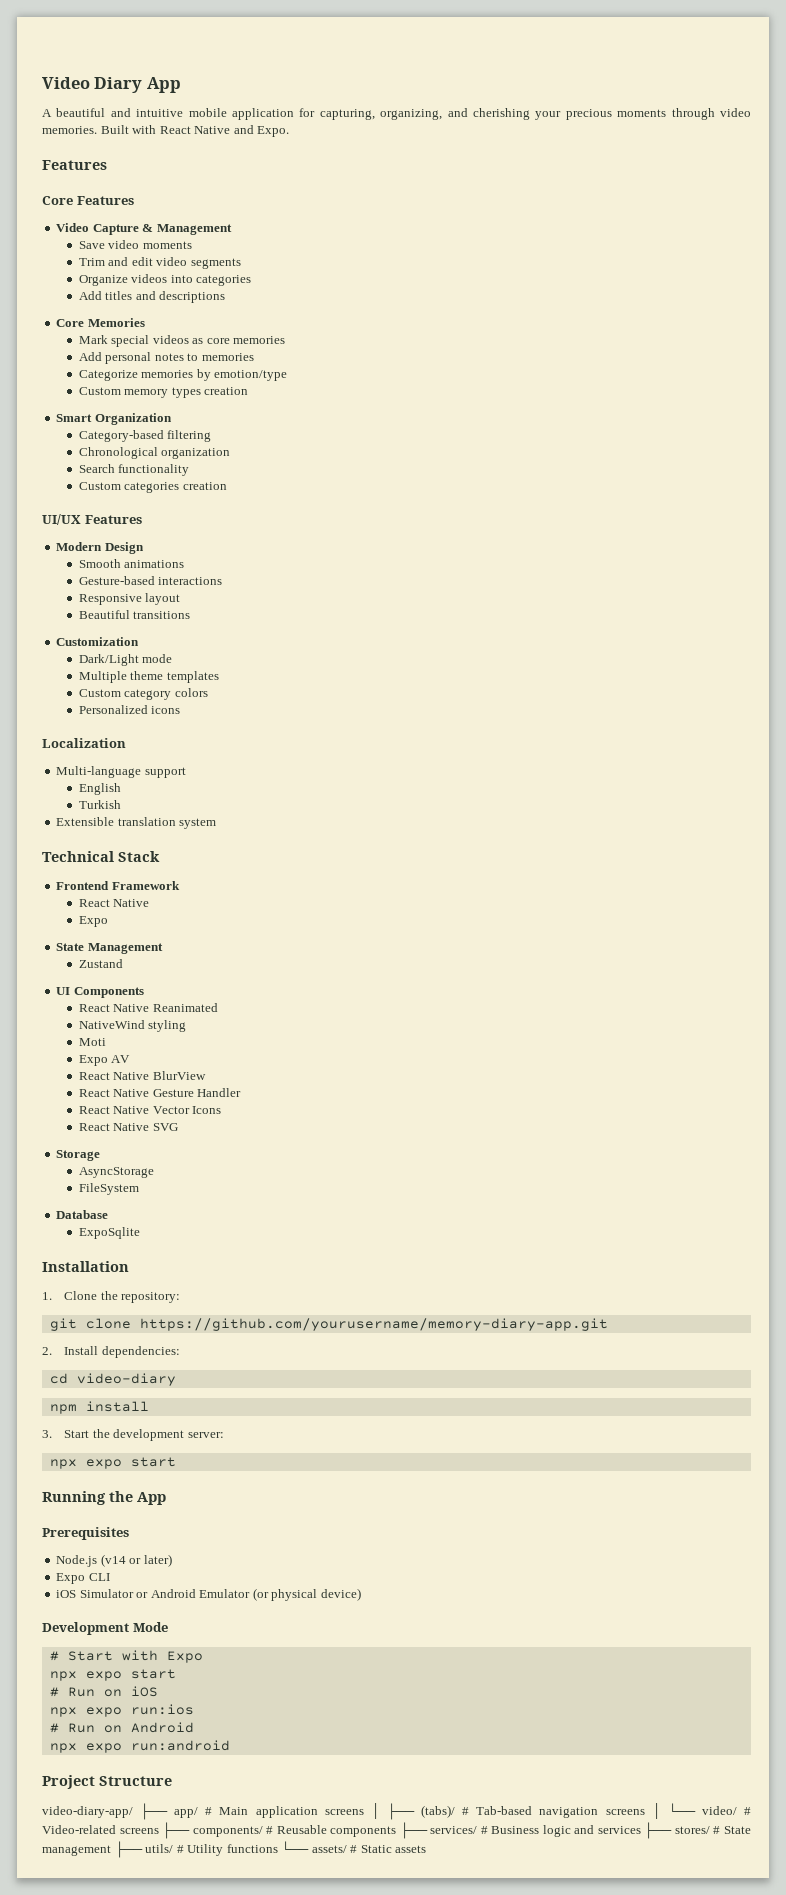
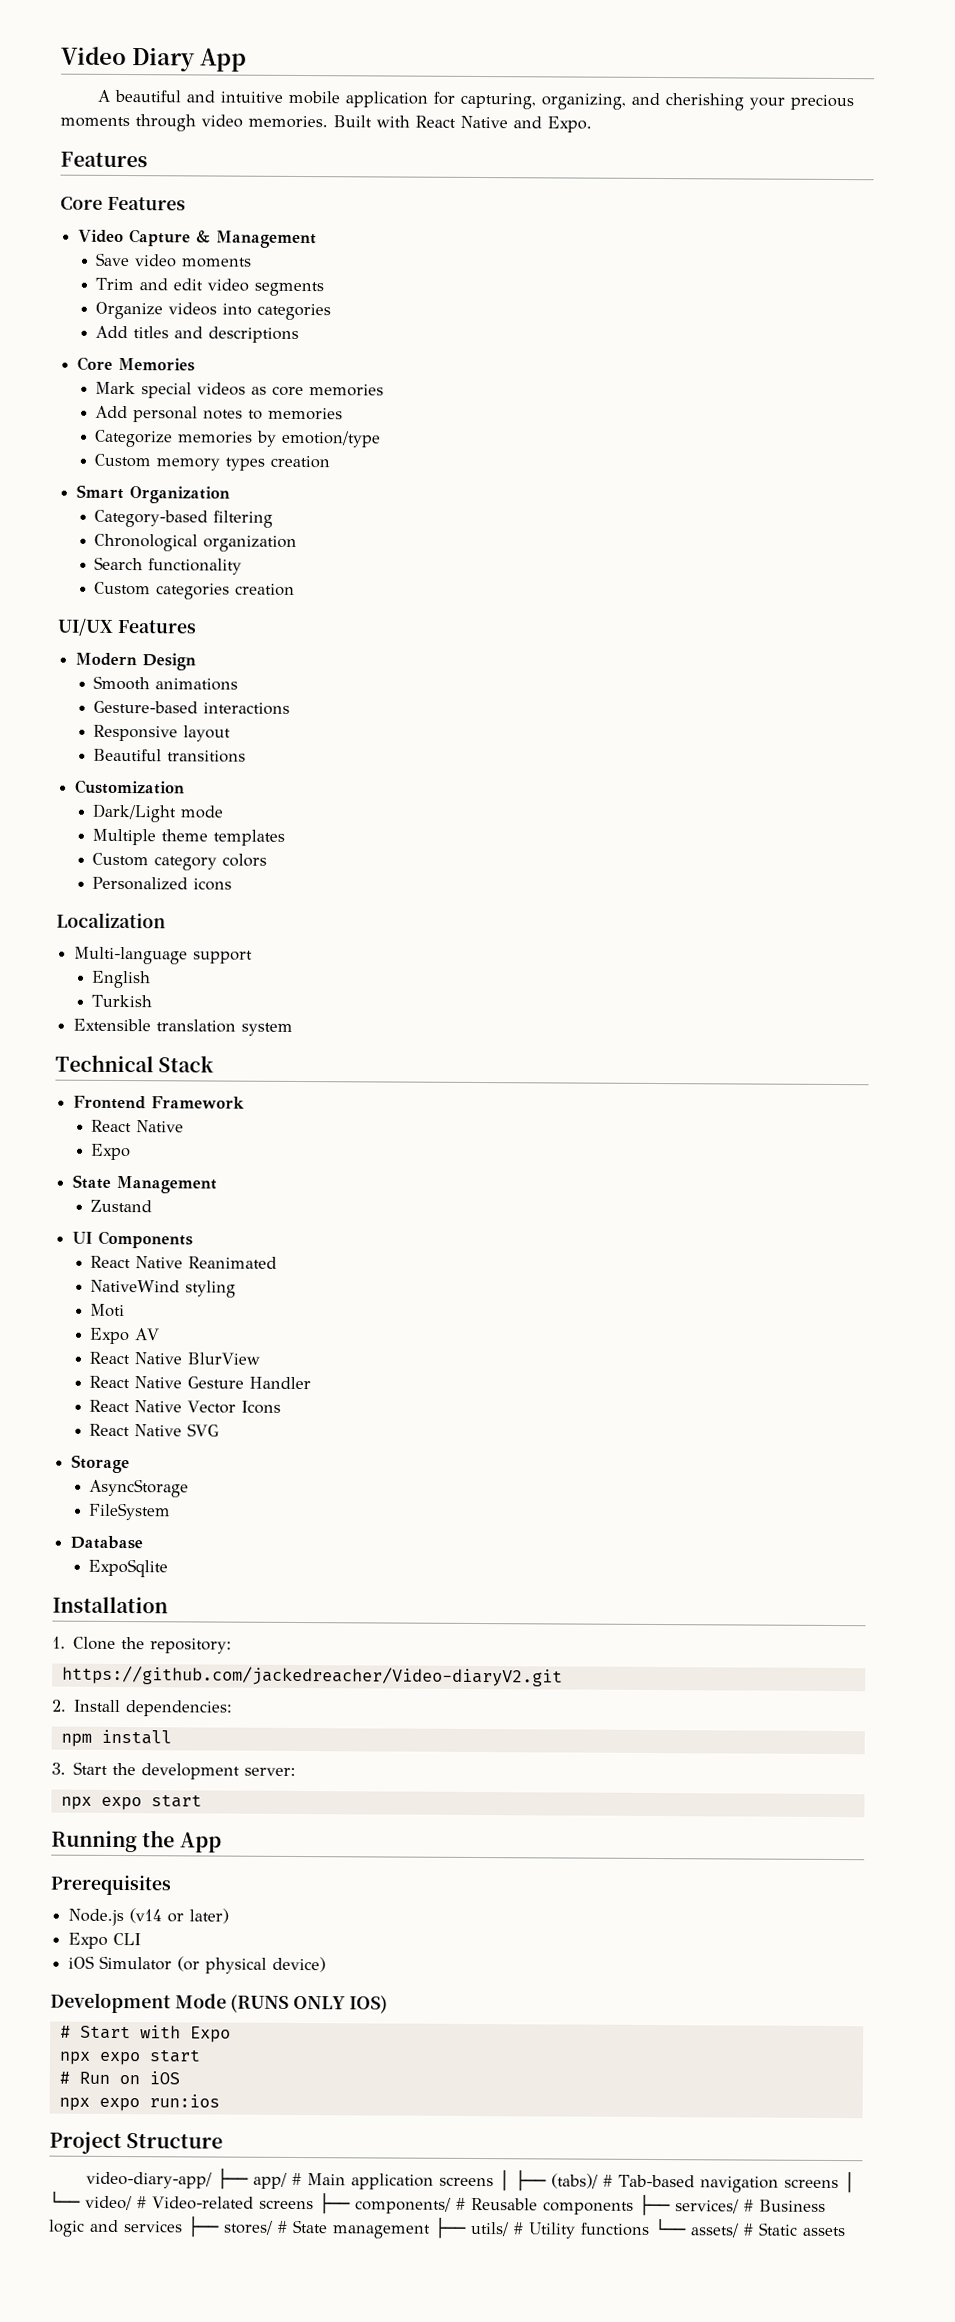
[49,1318,608,1331] git clone https://github.com/yourusername/memory-diary-app.git -> [61,1665,563,1687] https://github.com/jackedreacher/Video-diaryV2.git
[49,1373,176,1386] // cd video-diary -> (233, 1708) none
[136,1589,251,1598] or Android Emulator -> (173, 1963) none
(168, 1627) none -> [230,1994,388,2014] (RUNS ONLY IOS)
[49,1722,194,1733] [49,1740,230,1753] // # Run on Android // npx expo run:android -> (220, 2101) none

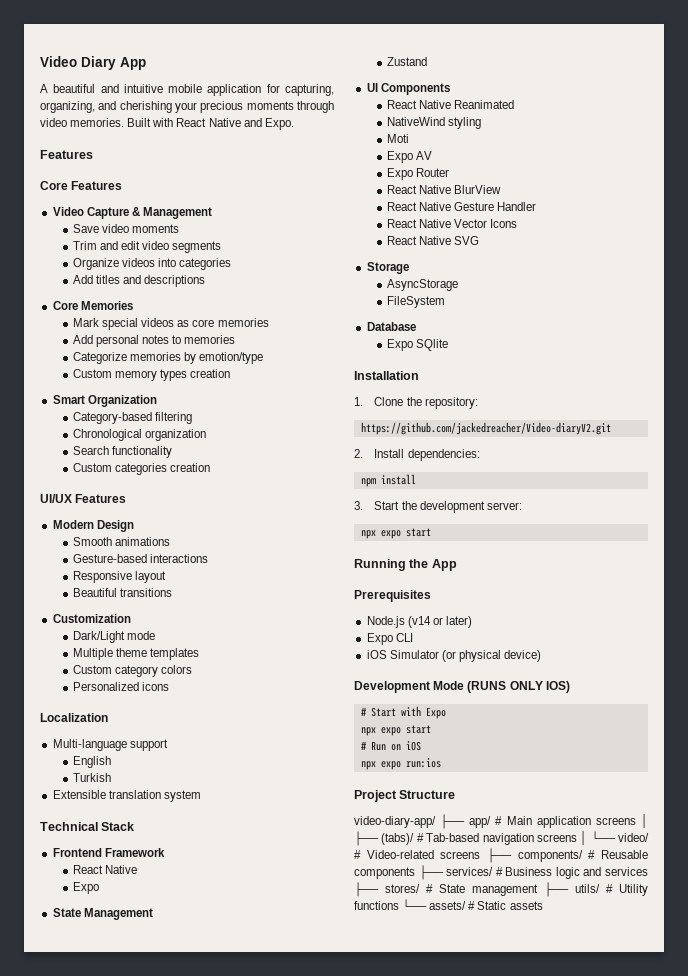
(161, 1334) none -> [387,168,450,180] // Expo Router
[88,1558,169,1578] ExpoSqlite -> [387,339,449,351] Expo SQlite

